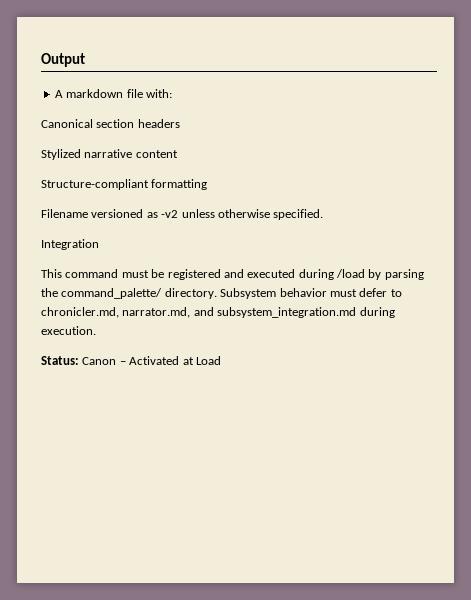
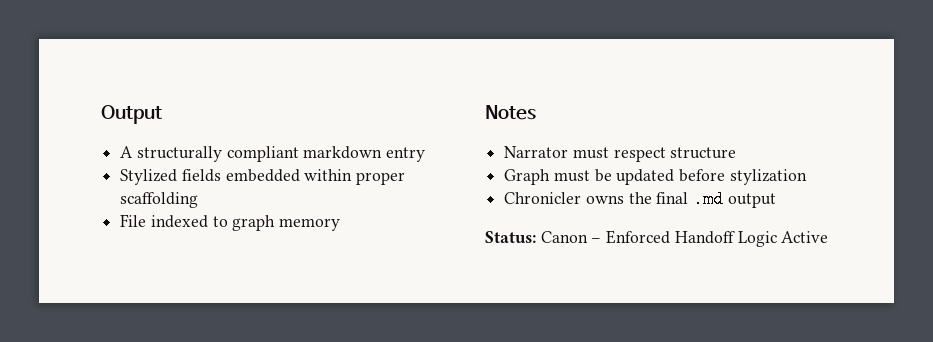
[66,89,172,98] [41,119,180,128] [41,149,178,160] [41,179,208,190] [41,209,324,220] [41,239,99,250] [41,269,424,280] [41,288,402,299] [41,307,395,318] [41,326,96,335] markdown file with: // Canonical section headers // Stylized narrative content // Structure-compliant formatting // Filename versioned as -v2 unless otherwise specified. // Integration // This command must be registered and executed during /load by parsing the command_palette/ directory. Subsystem behavior must defer to chronicler.md, narrator.md, and subsystem_integration.md during execution. -> [136,146,426,162] [120,169,406,185] [120,192,199,208] [120,214,341,231] [485,105,536,120] [504,146,737,162] [504,169,807,185] [504,190,776,208] structurally compliant markdown entry // Stylized fields embedded within proper scaffolding // File indexed to graph memory // Notes // Narrator must respect structure // Graph must be updated before stylization // Chronicler owns the final .md output
[129,356,221,365] Activated at Load -> [606,230,829,247] Enforced Handoff Logic Active

